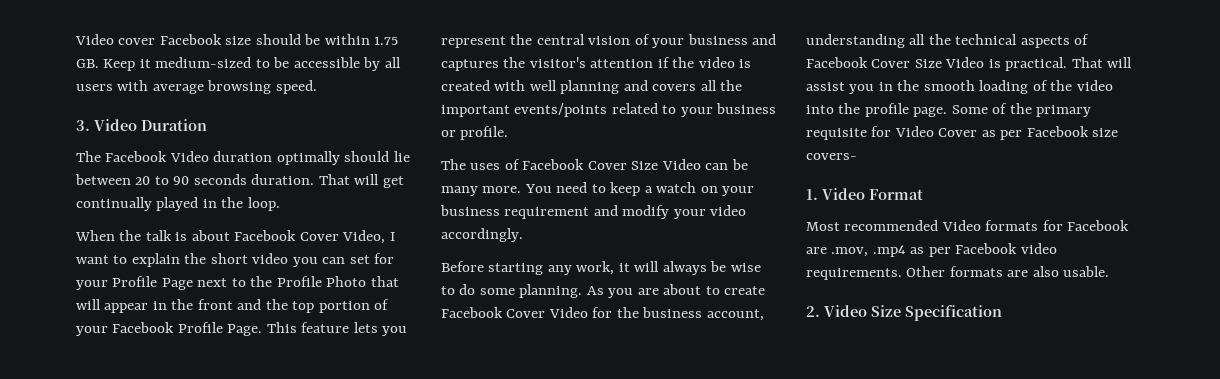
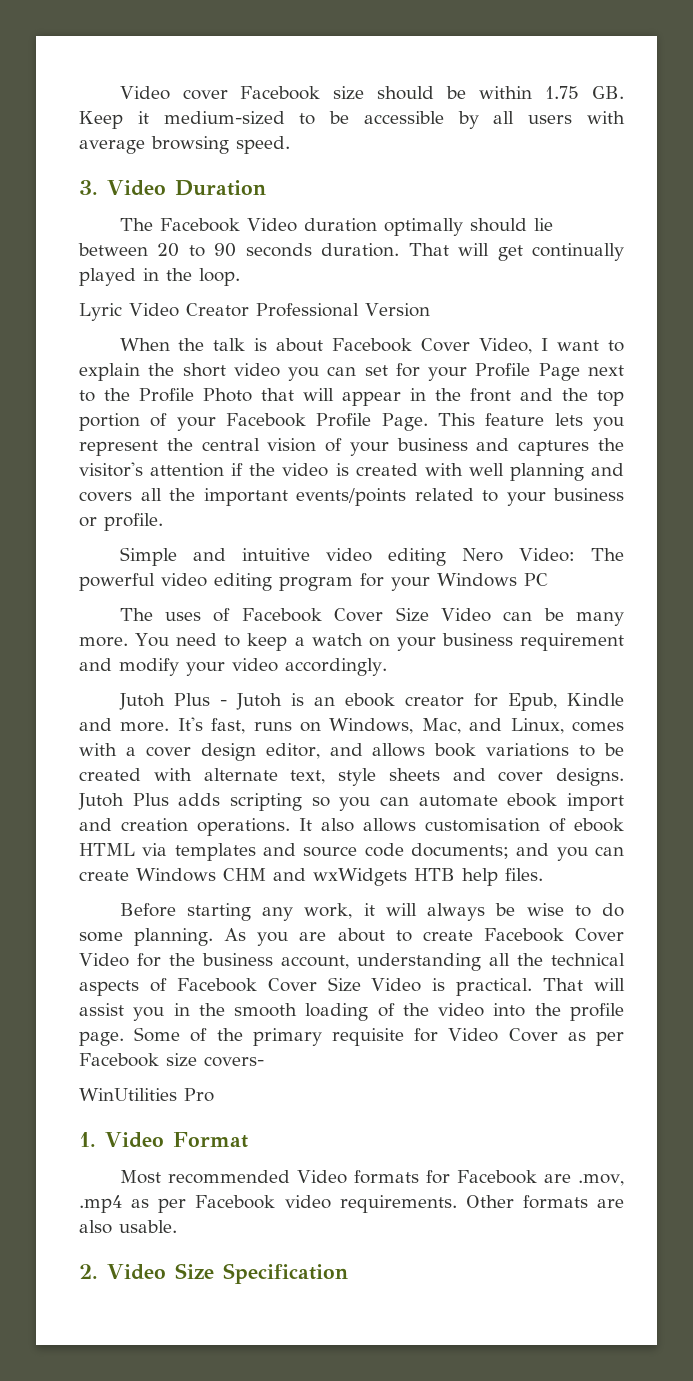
(280, 204) none -> [79,303,430,321] // Lyric Video Creator Professional Version
(509, 133) none -> [119,547,624,566] [79,573,548,591] // Simple and intuitive video editing Nero Video: The powerful video editing program for your Windows PC
(523, 235) none -> [118,693,624,711] [79,717,624,734] [79,743,624,761] [79,768,624,786] [78,793,624,811] [79,818,624,836] [79,843,624,861] [79,868,543,886] // Jutoh Plus - Jutoh is an ebook creator for Epub, Kindle and more. It's fast, runs on Windows, Mac, and Linux, comes with a cover design editor, and allows book variations to be created with alternate text, style sheets and cover designs. Jutoh Plus adds scripting so you can automate ebook import and creation operations. It also allows customisation of ebook HTML via templates and source code documents; and you can create Windows CHM and wxWidgets HTB help files.
(857, 156) none -> [79,1088,214,1102] // WinUtilities Pro

